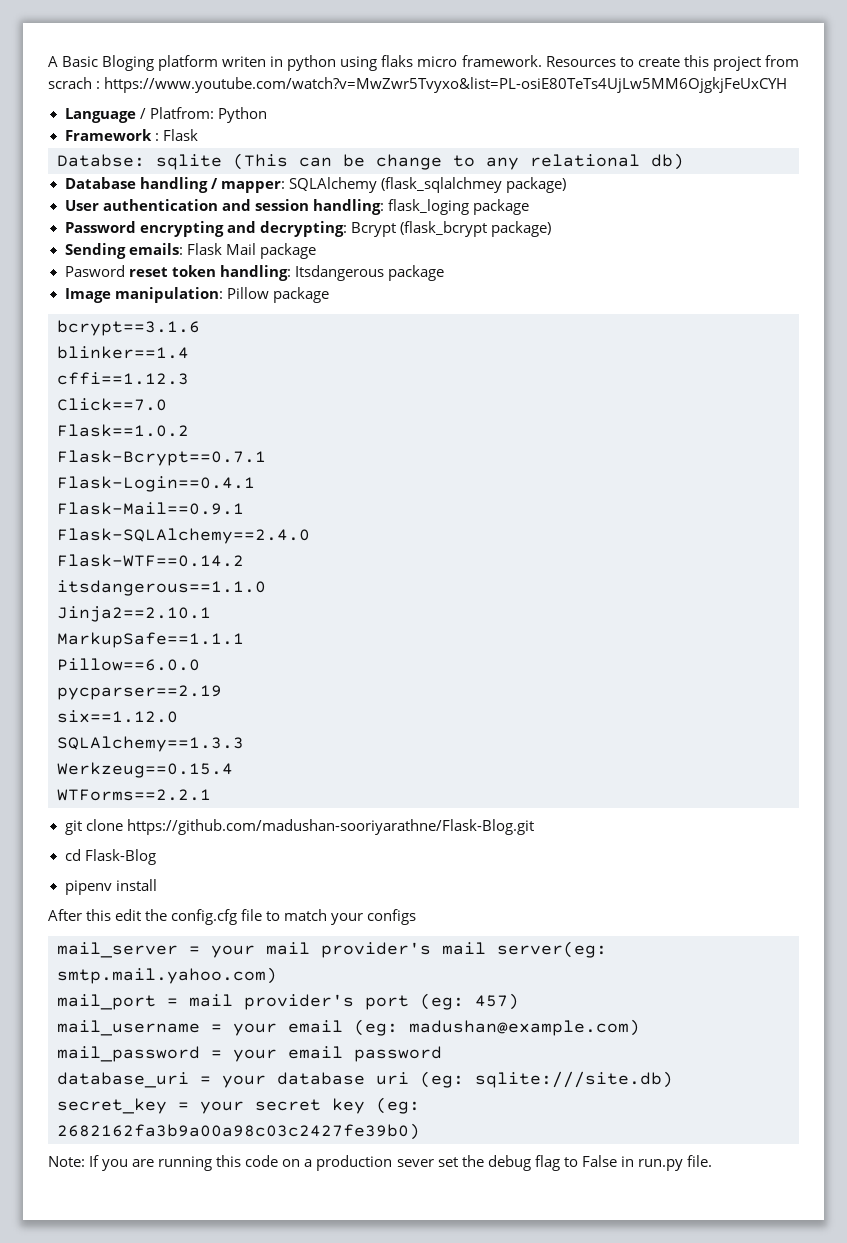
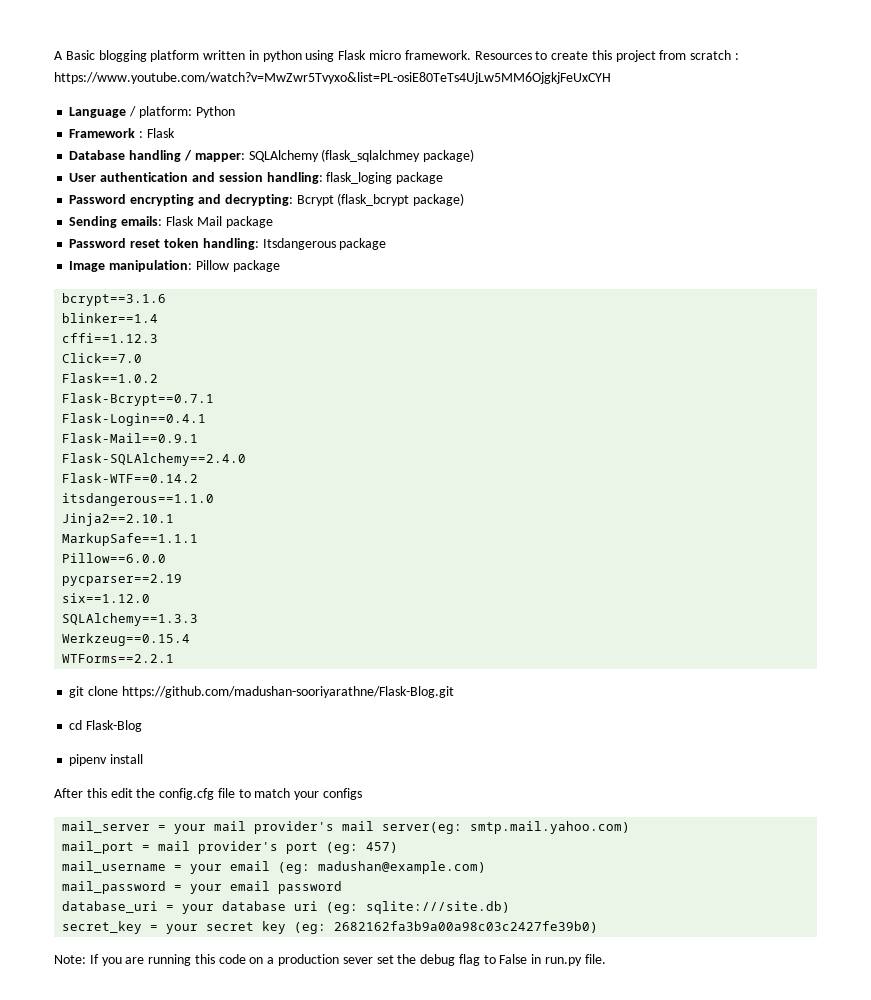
[102,55,267,71] Bloging platform writen -> [98,50,246,62] blogging platform written
[381,55,414,67] flaks -> [338,50,367,60] Flask
[48,77,92,89] scrach -> [690,50,732,60] scratch
[149,107,214,119] Platfrom: -> [138,106,192,118] platform:
[57,153,684,170] // Databse: sqlite (This can be change to any relational db) -> (175, 133) none
[64,265,125,277] Pasword -> [69,238,127,248] Password

